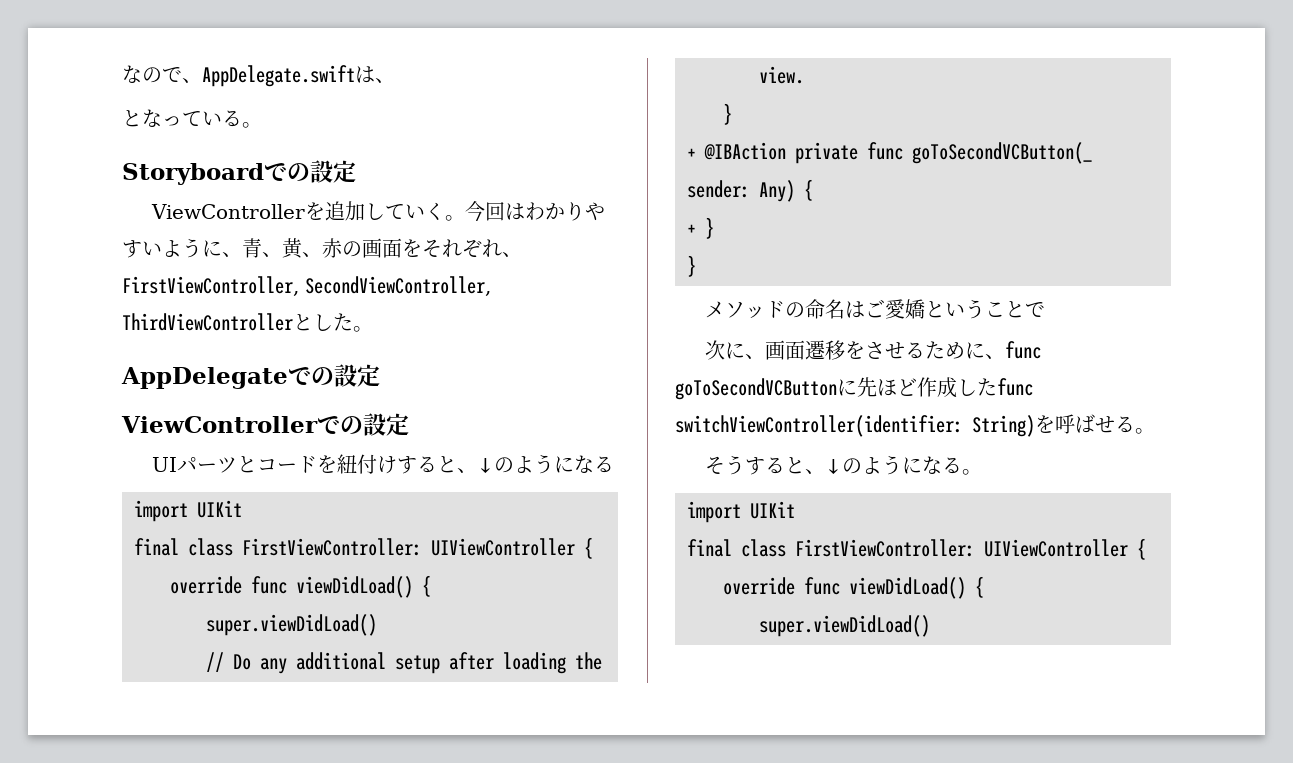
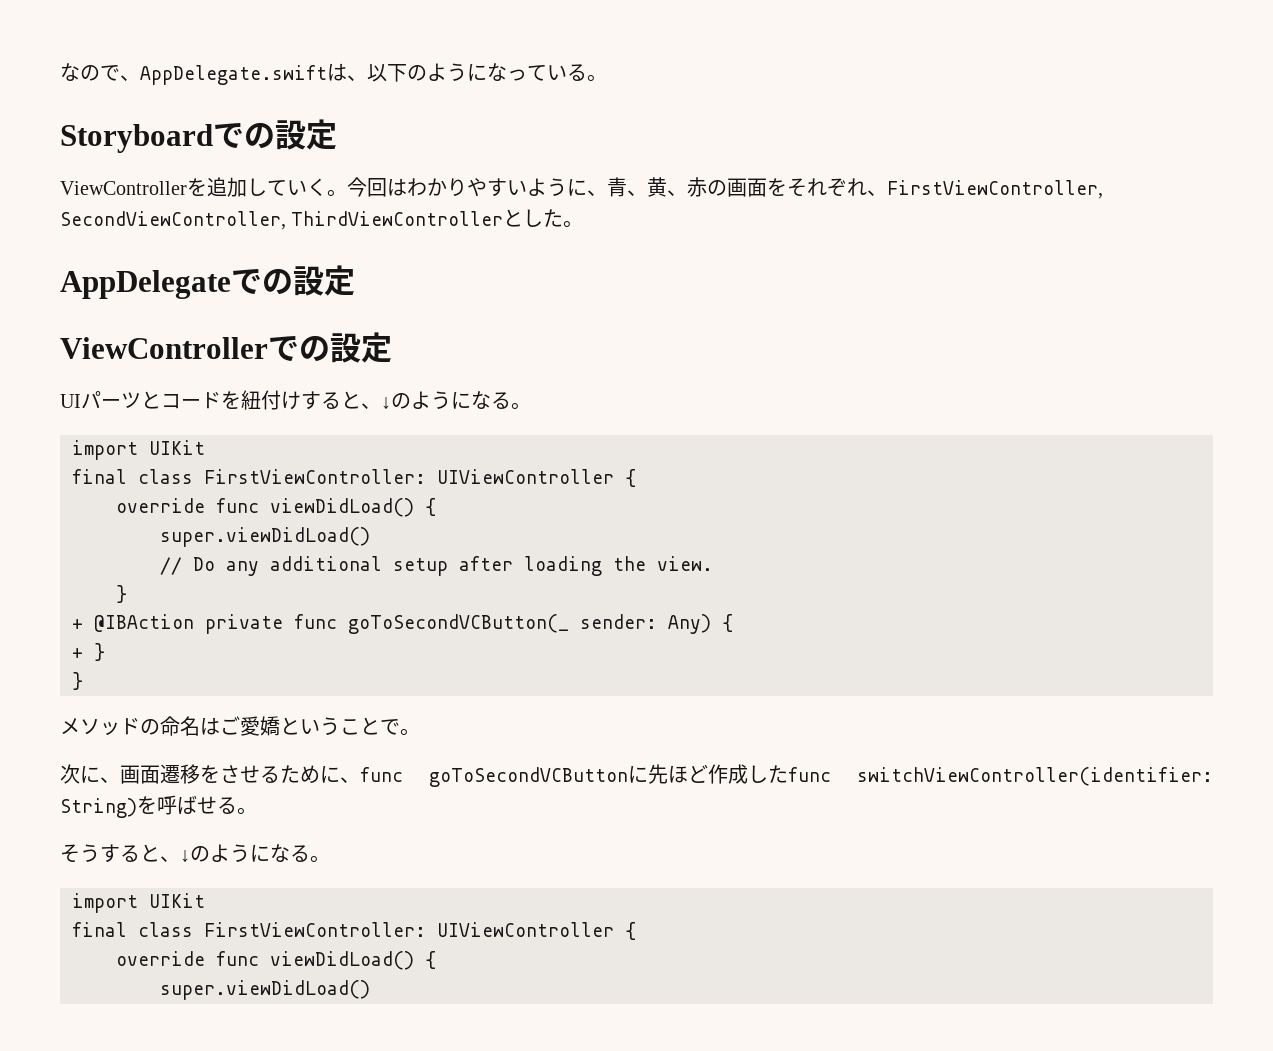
[122,110,142,127] // と -> [367,63,487,82] 以下のように
(614, 464) none -> [511,402,531,410] 。
(1045, 309) none -> [400,728,420,736] 。

